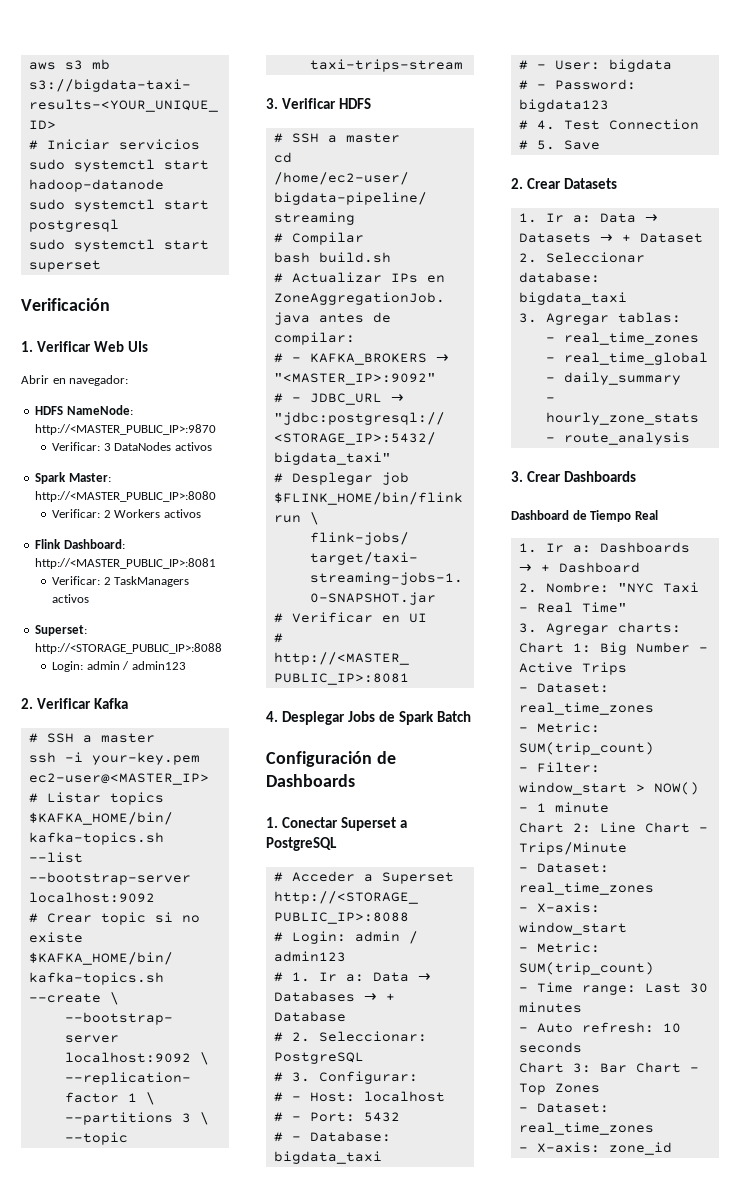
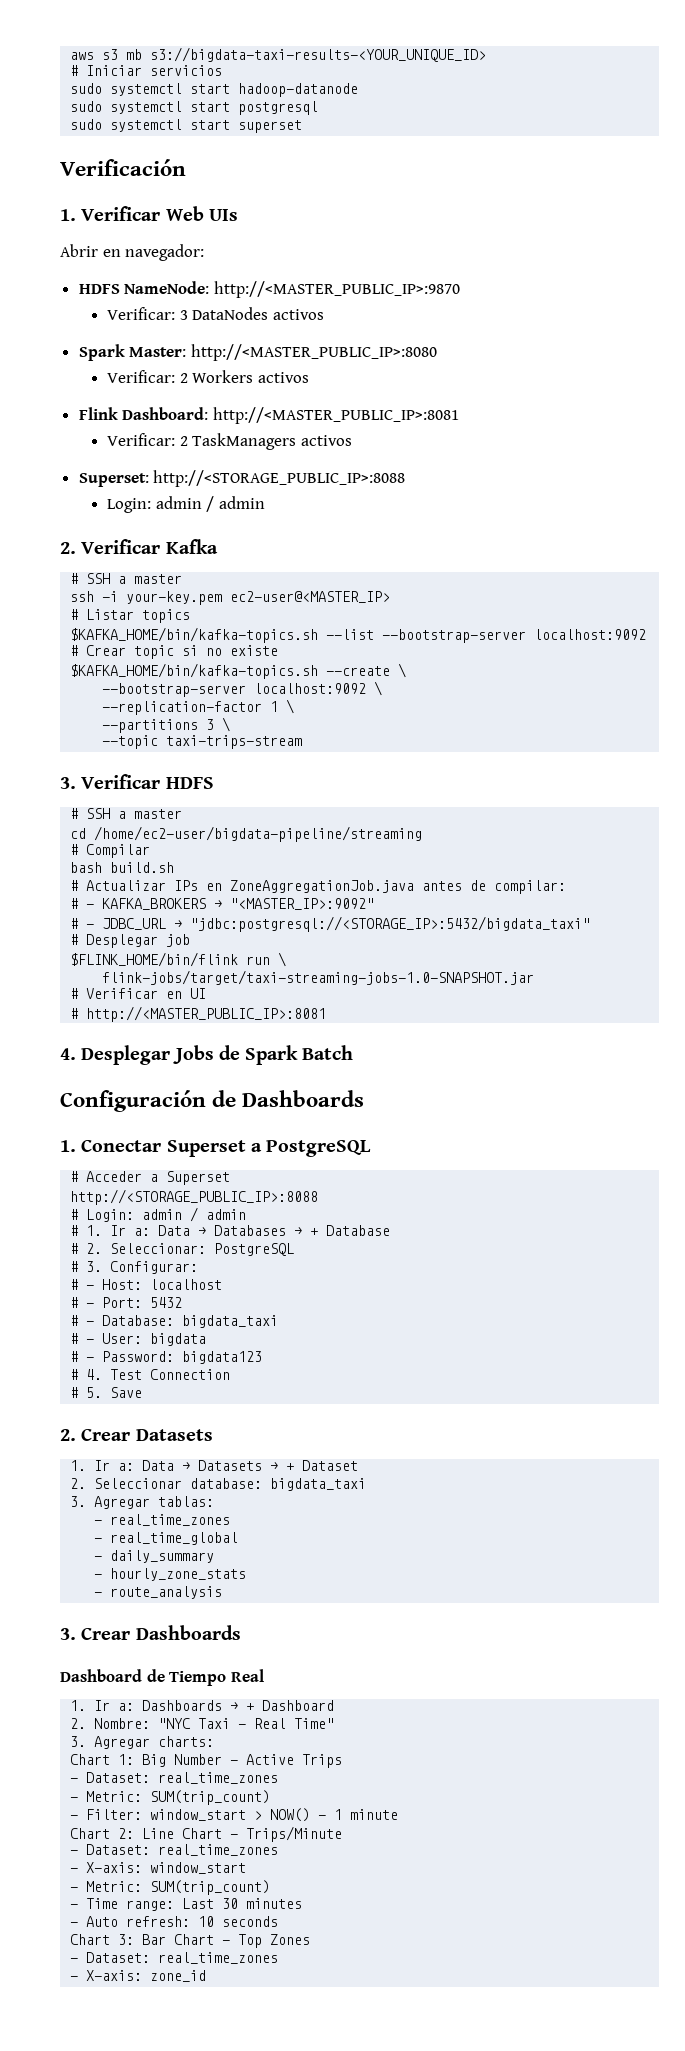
[131,661,186,670] admin123 -> [219,496,266,509] admin
[273,951,346,962] admin123 -> [206,1209,247,1220] admin

